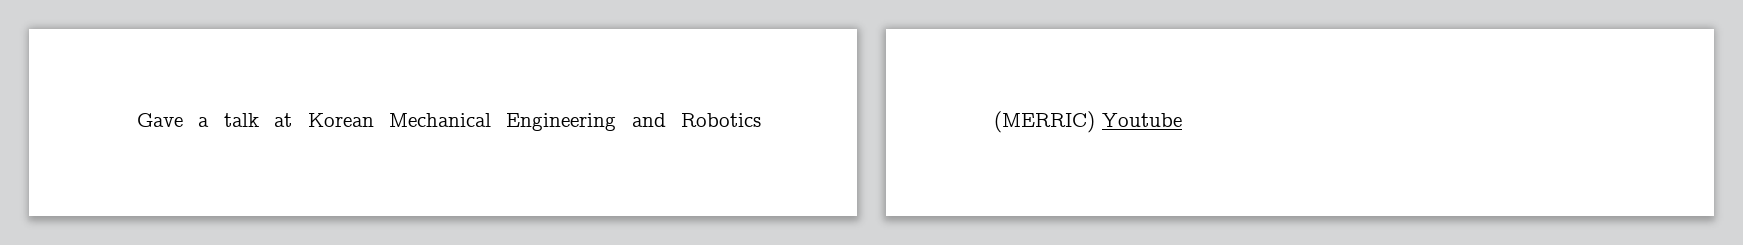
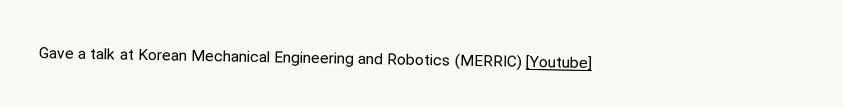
[1102,113,1182,127] Youtube -> [524,54,592,72] [Youtube]

